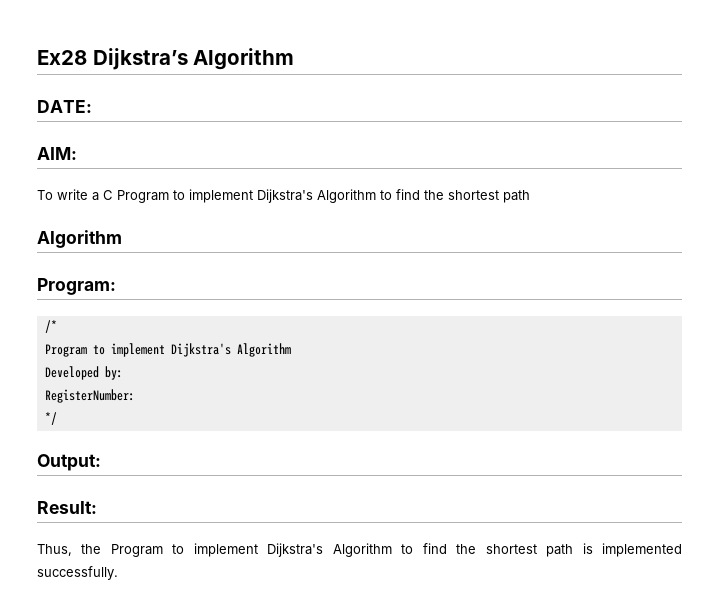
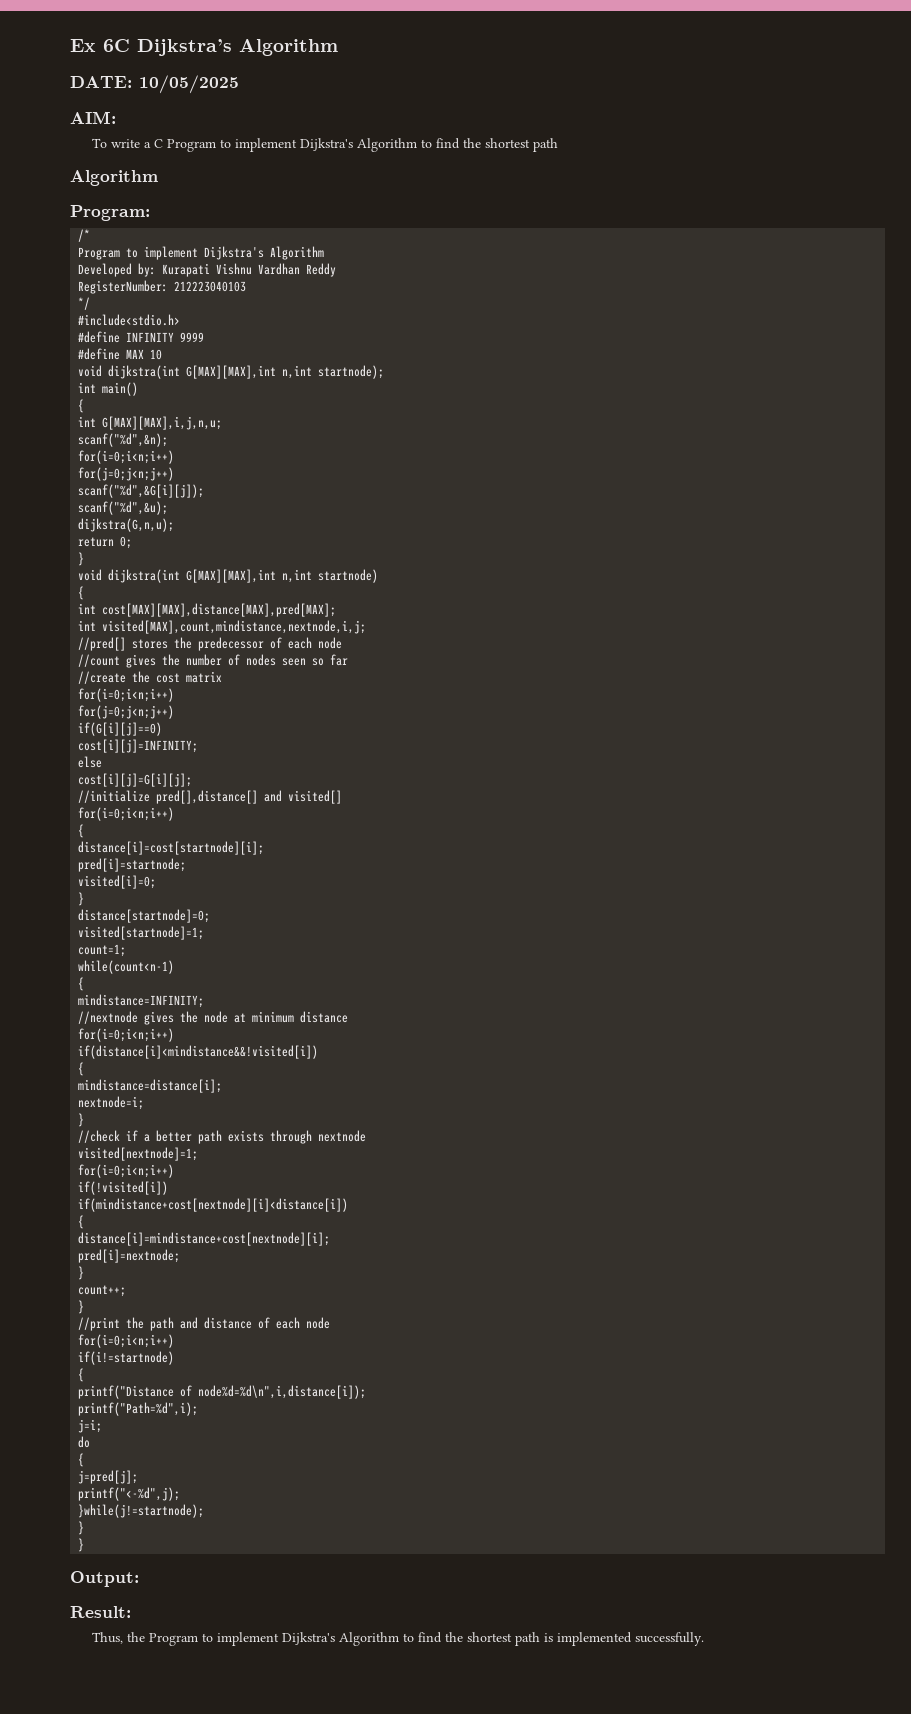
[37,50,87,65] Ex28 -> [70,39,130,52] Ex 6C
(92, 106) none -> [139,75,239,94] 10/05/2025
(123, 373) none -> [162,263,337,277] Kurapati Vishnu Vardhan Reddy
(135, 396) none -> [174,281,247,292] 212223040103
(57, 418) none -> [78,314,181,326] [78,331,205,343] [78,348,163,360] [78,365,385,379] [78,382,139,396] [78,399,85,413] [78,416,223,430] [78,433,169,447] [78,450,175,464] [78,467,175,481] [78,484,205,498] [78,501,169,515] [78,518,175,532] [78,536,133,549] [78,552,85,566] [78,569,379,583] [78,586,85,600] [78,603,337,617] [78,620,367,634] [78,637,343,651] [78,654,349,668] [78,671,223,684] [78,688,175,702] [78,705,175,719] [78,722,163,736] [78,739,199,753] [78,756,103,768] [78,773,193,787] [78,790,343,804] [78,807,175,821] [78,824,85,838] [78,841,265,855] [78,858,187,872] [78,875,157,889] [78,892,85,906] [78,909,211,923] [78,926,205,940] [78,944,127,957] [78,960,175,974] [78,977,85,991] [78,994,205,1008] [78,1011,349,1025] [78,1028,175,1042] [78,1045,319,1059] [78,1062,85,1076] [78,1079,223,1093] [78,1096,145,1110] [78,1113,85,1127] [78,1130,367,1144] [78,1147,199,1161] [78,1164,175,1178] [78,1181,169,1195] [78,1198,349,1212] [78,1215,85,1229] [78,1232,331,1246] [78,1249,181,1263] [78,1266,85,1280] [78,1285,127,1297] [78,1300,85,1314] [78,1317,331,1331] [78,1334,175,1348] [78,1351,175,1365] [78,1368,85,1382] [78,1385,367,1399] [78,1402,199,1416] [78,1419,103,1433] [78,1436,91,1448] [78,1453,85,1467] [78,1470,139,1484] [78,1487,181,1501] [78,1504,205,1518] [78,1521,85,1535] [78,1538,85,1552] // #include<stdio.h> // #define INFINITY 9999 // #define MAX 10 // void dijkstra(int G[MAX][MAX],int n,int startnode); // int main() // { // int G[MAX][MAX],i,j,n,u; // scanf("%d",&n); // for(i=0;i<n;i++) // for(j=0;j<n;j++) // scanf("%d",&G[i][j]); // scanf("%d",&u); // dijkstra(G,n,u); // return 0; // } // void dijkstra(int G[MAX][MAX],int n,int startnode) // { // int cost[MAX][MAX],distance[MAX],pred[MAX]; // int visited[MAX],count,mindistance,nextnode,i,j; // //pred[] stores the predecessor of each node // //count gives the number of nodes seen so far // //create the cost matrix // for(i=0;i<n;i++) // for(j=0;j<n;j++) // if(G[i][j]==0) // cost[i][j]=INFINITY; // else // cost[i][j]=G[i][j]; // //initialize pred[],distance[] and visited[] // for(i=0;i<n;i++) // { // distance[i]=cost[startnode][i]; // pred[i]=startnode; // visited[i]=0; // } // distance[startnode]=0; // visited[startnode]=1; // count=1; // while(count<n-1) // { // mindistance=INFINITY; // //nextnode gives the node at minimum distance // for(i=0;i<n;i++) // if(distance[i]<mindistance&&!visited[i]) // { // mindistance=distance[i]; // nextnode=i; // } // //check if a better path exists through nextnode // visited[nextnode]=1; // for(i=0;i<n;i++) // if(!visited[i]) // if(mindistance+cost[nextnode][i]<distance[i]) // { // distance[i]=mindistance+cost[nextnode][i]; // pred[i]=nextnode; // } // count++; // } // //print the path and distance of each node // for(i=0;i<n;i++) // if(i!=startnode) // { // printf("Distance of node%d=%d\n",i,distance[i]); // printf("Path=%d",i); // j=i; // do // { // j=pred[j]; // printf("<-%d",j); // }while(j!=startnode); // } // }

